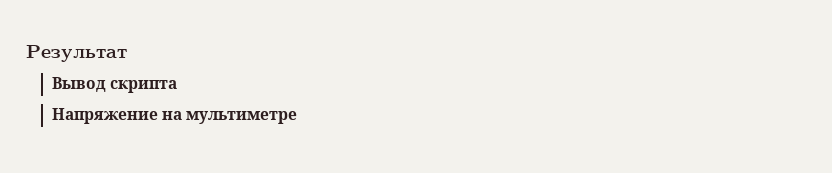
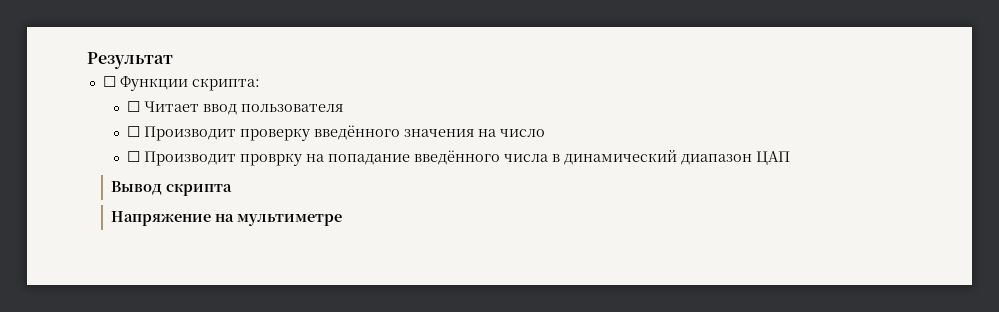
(127, 53) none -> [102,76,260,91] [127,101,344,115] [127,125,546,141] [127,150,791,166] // ☐ Функции скрипта: // ☐ Читает ввод пользователя // ☐ Производит проверку введённого значения на число // ☐ Производит проврку на попадание введённого числа в динамический диапазон ЦАП

